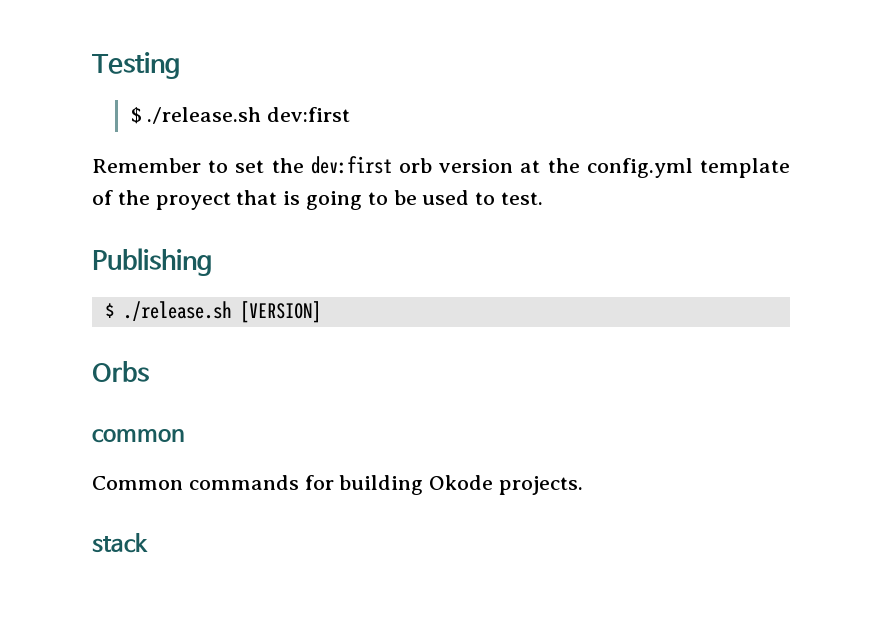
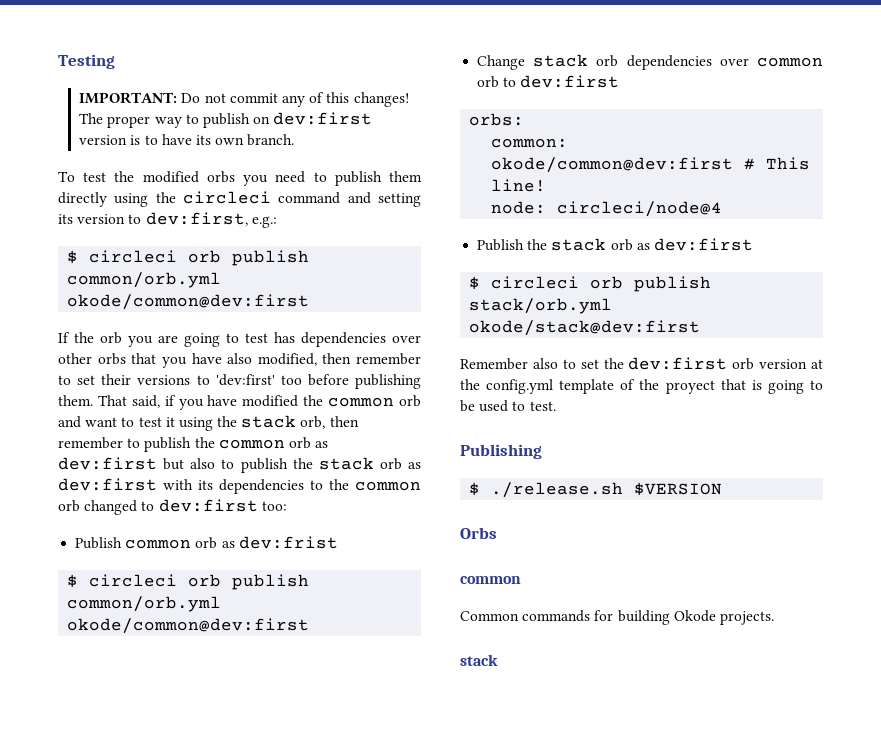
[129,107,351,124] $ ./release.sh dev:first -> [79,92,409,107] [79,112,373,128] [79,134,295,146] [58,171,422,186] [58,191,421,207] [58,212,277,228] [67,250,310,266] [67,272,222,288] [67,294,310,310] [58,332,421,347] [58,353,421,368] [58,374,421,389] [58,395,421,410] [58,415,359,431] [58,437,329,452] [58,457,421,473] [58,478,421,494] [58,499,287,515] [75,536,338,549] [67,574,310,590] [67,596,222,612] [67,618,310,634] [477,54,823,70] [477,75,620,88] [469,113,525,126] [491,138,569,148] [491,157,811,173] [491,179,547,192] [491,201,723,217] [477,238,753,251] [469,276,712,292] [469,298,613,314] [469,320,701,336] IMPORTANT: Do not commit any of this changes! The proper way to publish on dev:first version is to have its own branch. // To test the modified orbs you need to publish them directly using the circleci command and setting its version to dev:first, e.g.: // $ circleci orb publish common/orb.yml okode/common@dev:first // If the orb you are going to test has dependencies over other orbs that you have also modified, then remember to set their versions to 'dev:first' too before publishing them. That said, if you have modified the common orb and want to test it using the stack orb, then remember to publish the common orb as dev:first but also to publish the stack orb as dev:first with its dependencies to the common orb changed to dev:first too: // Publish common orb as dev:frist // $ circleci orb publish common/orb.yml okode/common@dev:first // Change stack orb dependencies over common orb to dev:first // orbs: // common: okode/common@dev:first # This line! // node: circleci/node@4 // Publish the stack orb as dev:first // $ circleci orb publish stack/orb.yml okode/stack@dev:first
(201, 165) none -> [532,358,558,369] also
[239,301,321,323] [VERSION] -> [634,482,723,496] $VERSION

